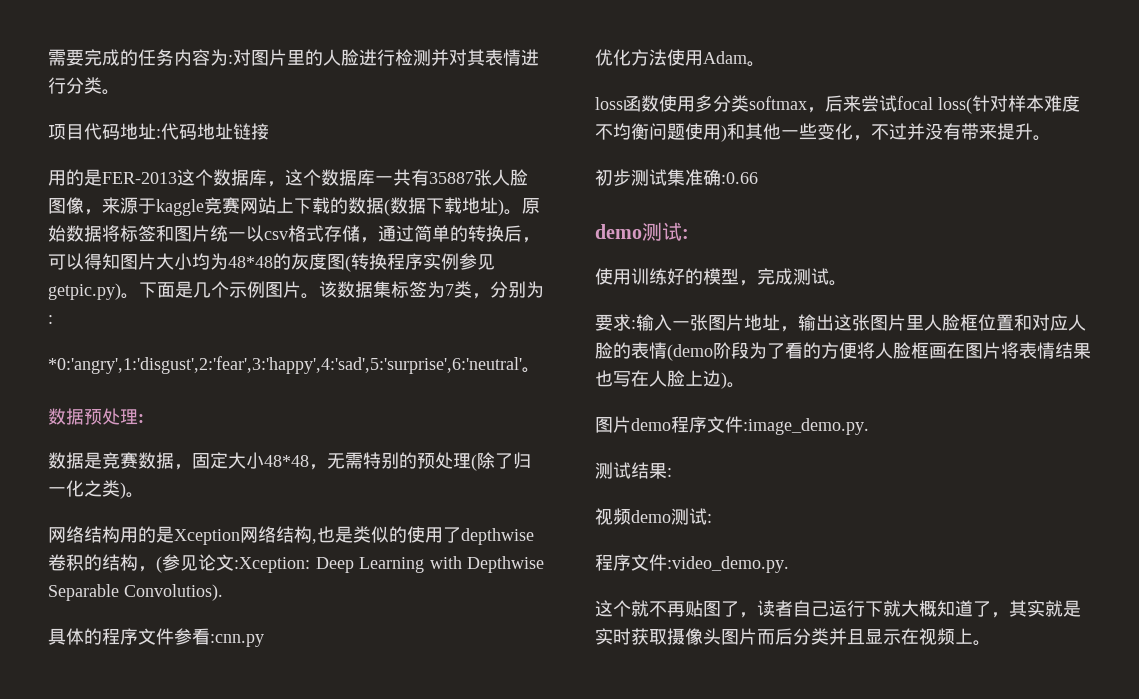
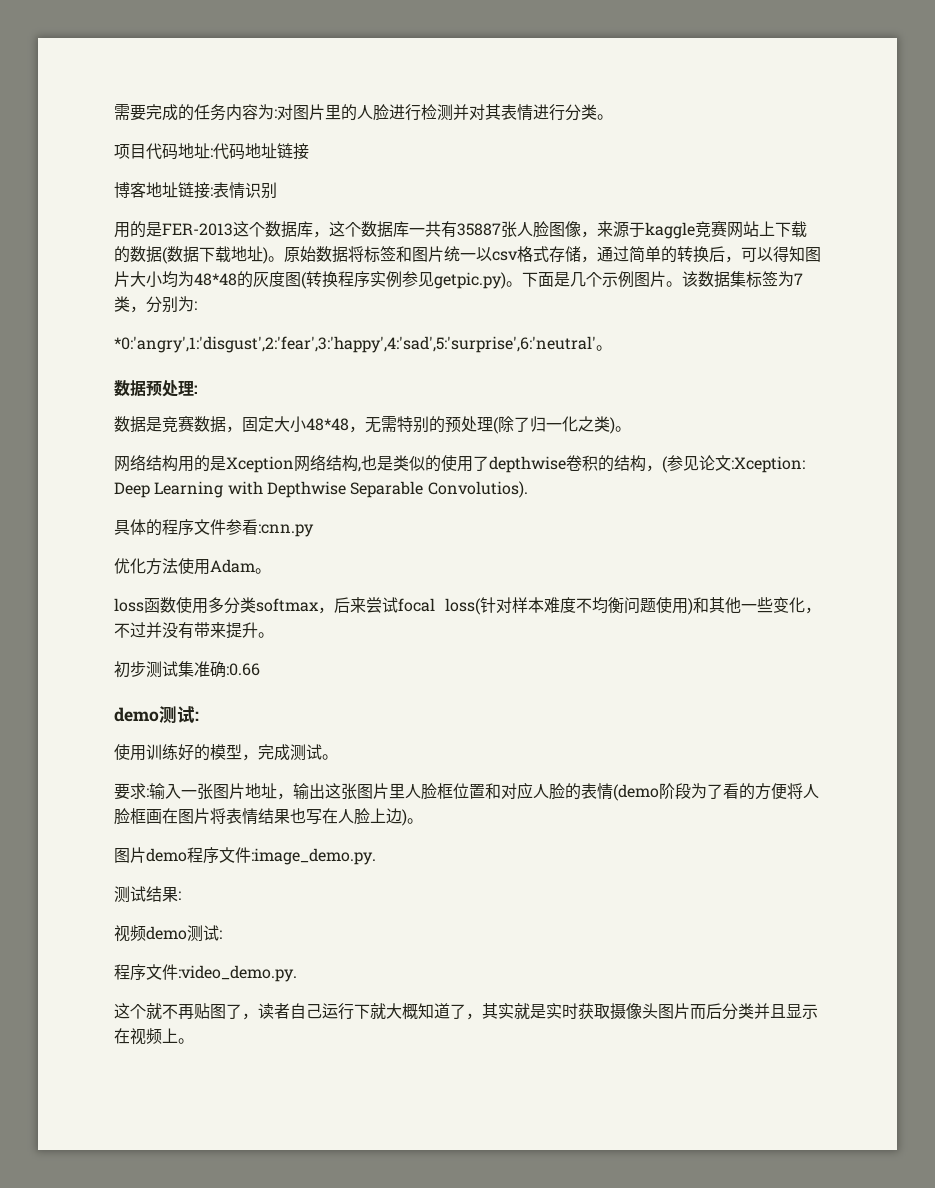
(269, 131) none -> [114,182,277,199] // 博客地址链接:表情识别

